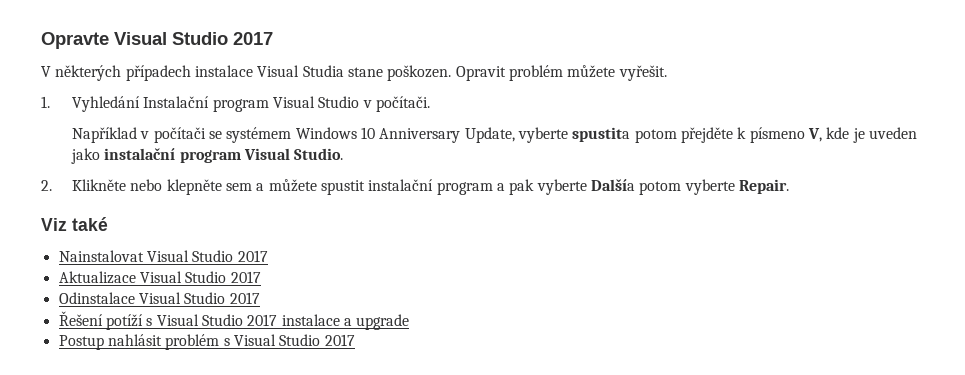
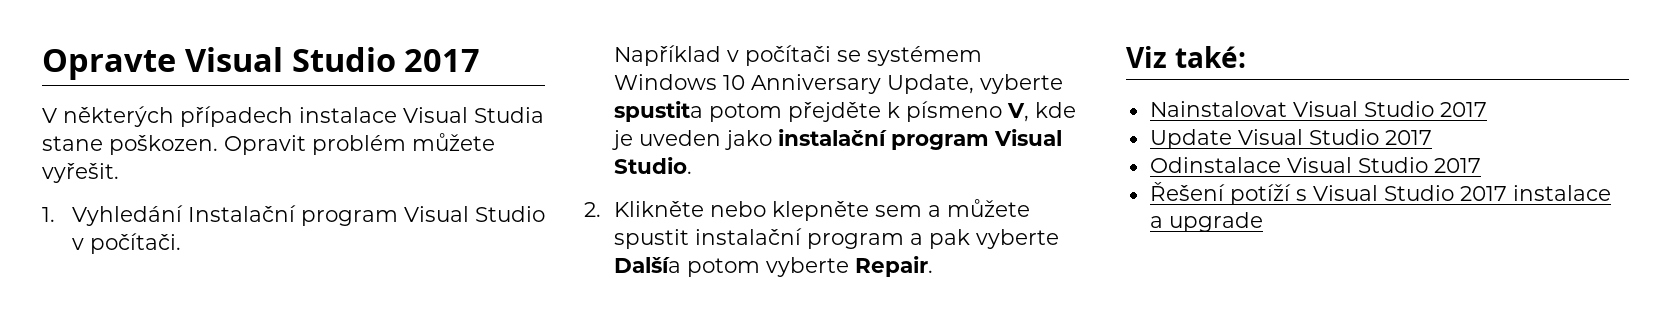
[72,217,108,231] také -> [1174,46,1246,68] také:
[58,271,136,284] Aktualizace -> [1149,129,1232,149] Update
[58,334,355,350] // Postup nahlásit problém s Visual Studio 2017 -> (1263, 222) none

